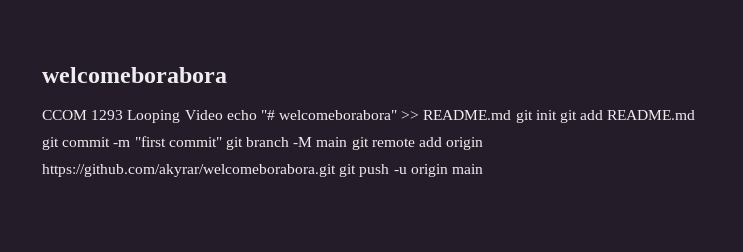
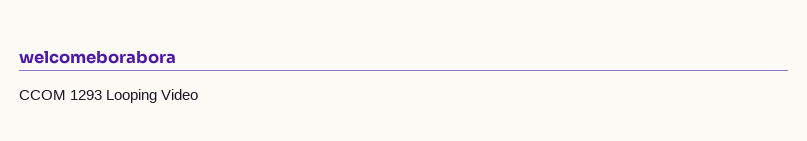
[226,110,696,123] [42,136,484,150] [42,164,483,177] echo "# welcomeborabora" >> README.md git init git add README.md git commit -m "first commit" git branch -M main git remote add origin https://github.com/akyrar/welcomeborabora.git git push -u origin main -> (199, 94) none

